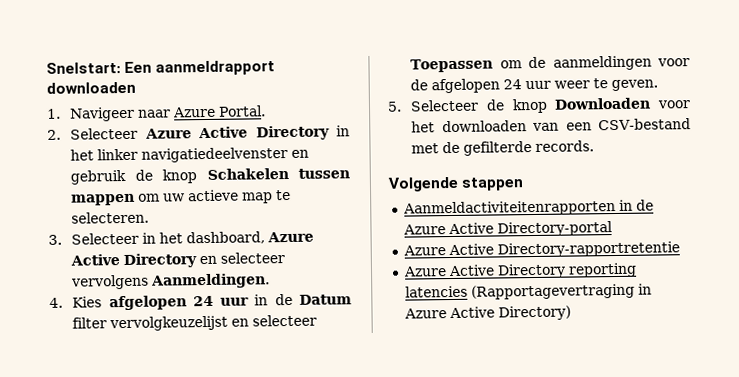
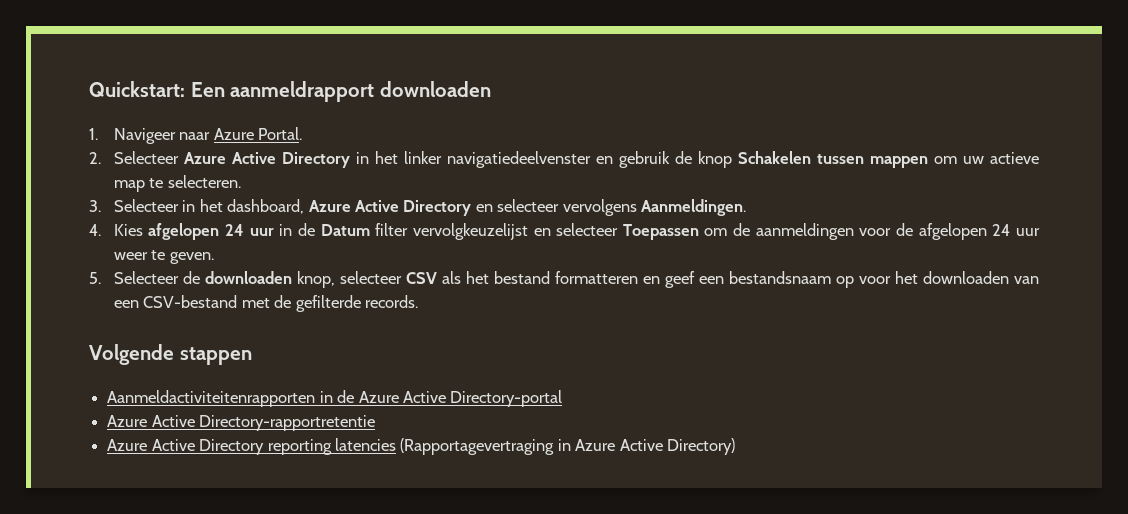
[46,62,121,74] Snelstart: -> [89,81,185,97] Quickstart:
[511,97,652,114] knop Downloaden -> [204,271,854,288] downloaden knop, selecteer CSV als het bestand formatteren en geef een bestandsnaam op

